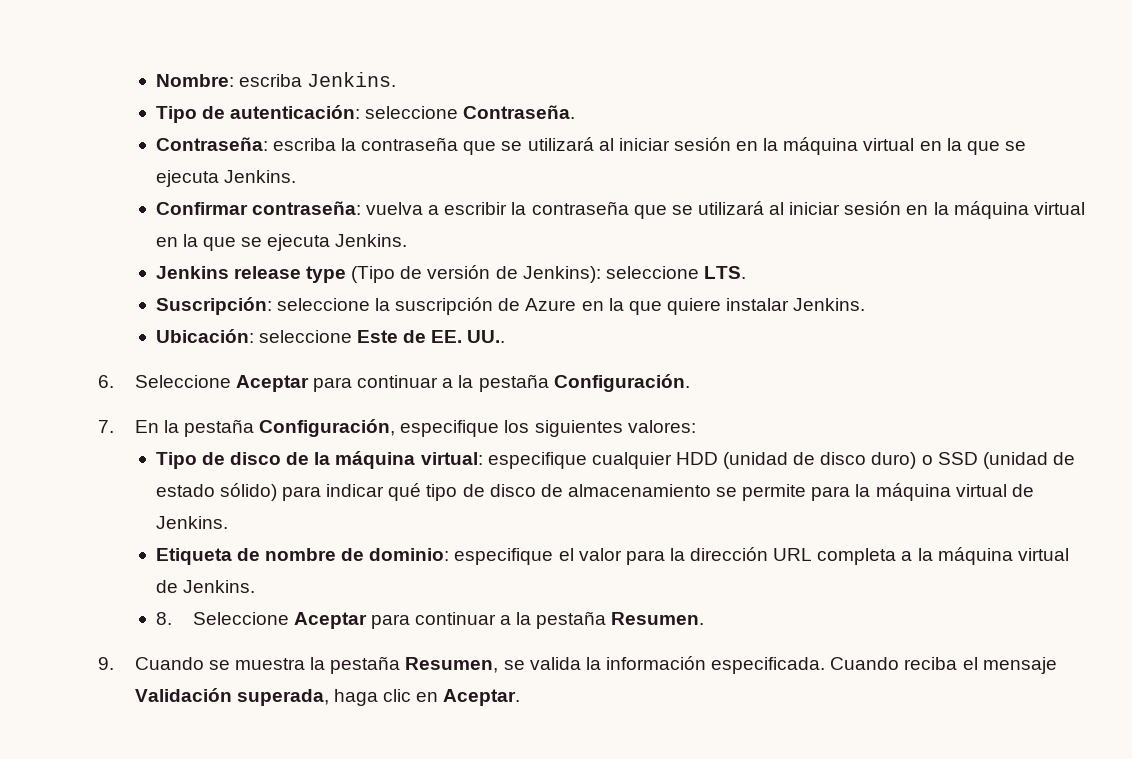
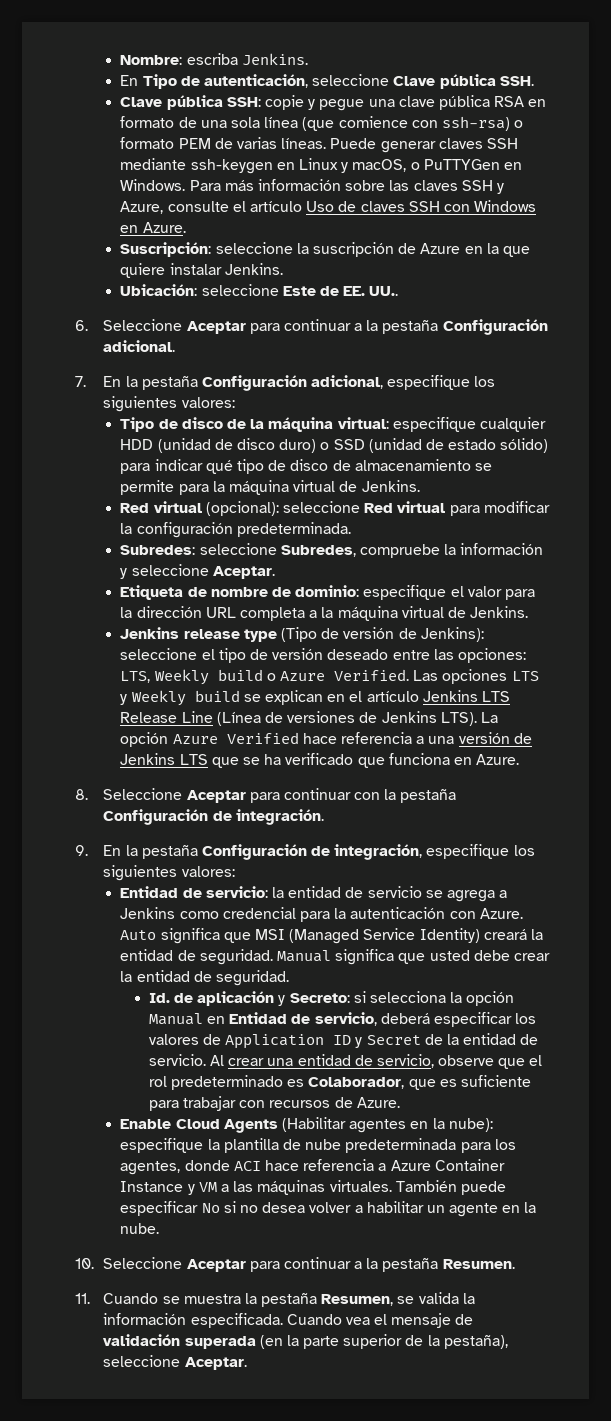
[155,105,576,123] [155,137,1026,155] [155,170,296,187] [155,201,1085,219] [155,234,408,251] [155,265,746,283] Tipo de autenticación: seleccione Contraseña. // Contraseña: escriba la contraseña que se utilizará al iniciar sesión en la máquina virtual en la que se ejecuta Jenkins. // Confirmar contraseña: vuelva a escribir la contraseña que se utilizará al iniciar sesión en la máquina virtual en la que se ejecuta Jenkins. // Jenkins release type (Tipo de versión de Jenkins): seleccione LTS. -> [120,74,534,89] [120,95,547,111] [120,116,524,131] [120,137,518,153] [120,158,522,174] [120,179,504,194] [120,200,537,214] [120,222,186,233] En Tipo de autenticación, seleccione Clave pública SSH. // Clave pública SSH: copie y pegue una clave pública RSA en formato de una sola línea (que comience con ssh-rsa) o formato PEM de varias líneas. Puede generar claves SSH mediante ssh-keygen en Linux y macOS, o PuTTYGen en Windows. Para más información sobre las claves SSH y Azure, consulte el artículo Uso de claves SSH con Windows en Azure.
[553,374,690,392] Configuración. -> [442,319,548,335] [103,340,176,352] Configuración adicional.
[259,419,396,437] Configuración, -> [201,375,384,391] Configuración adicional,
(228, 522) none -> [120,501,550,516] [120,522,351,538] [120,543,544,558] [120,564,275,579] // Red virtual (opcional): seleccione Red virtual para modificar la configuración predeterminada. // Subredes: seleccione Subredes, compruebe la información y seleccione Aceptar.
[155,612,172,625] 8. -> [120,627,484,642] [120,648,526,663] [120,669,539,685] [120,690,510,706] [120,711,498,726] [120,732,532,747] [120,753,520,768] [75,788,457,803] [103,809,324,825] [75,844,535,860] [103,865,235,881] [120,886,508,902] [120,907,523,922] [120,928,543,944] [120,949,550,965] [120,970,289,986] [148,991,515,1006] [148,1012,537,1027] [148,1033,539,1049] [148,1054,543,1069] [148,1075,531,1090] [148,1096,400,1111] [120,1117,493,1133] [120,1138,516,1153] [120,1159,505,1175] [120,1180,506,1195] [120,1201,537,1217] [120,1223,160,1234] [75,1258,94,1269] Jenkins release type (Tipo de versión de Jenkins): seleccione el tipo de versión deseado entre las opciones: LTS, Weekly build o Azure Verified. Las opciones LTS y Weekly build se explican en el artículo Jenkins LTS Release Line (Línea de versiones de Jenkins LTS). La opción Azure Verified hace referencia a una versión de Jenkins LTS que se ha verificado que funciona en Azure. // 8. Seleccione Aceptar para continuar con la pestaña Configuración de integración. // 9. En la pestaña Configuración de integración, especifique los siguientes valores: // Entidad de servicio: la entidad de servicio se agrega a Jenkins como credencial para la autenticación con Azure. Auto significa que MSI (Managed Service Identity) creará la entidad de seguridad. Manual significa que usted debe crear la entidad de seguridad. // Id. de aplicación y Secreto: si selecciona la opción Manual en Entidad de servicio, deberá especificar los valores de Application ID y Secret de la entidad de servicio. Al crear una entidad de servicio, observe que el rol predeterminado es Colaborador, que es suficiente para trabajar con recursos de Azure. // Enable Cloud Agents (Habilitar agentes en la nube): especifique la plantilla de nube predeterminada para los agentes, donde ACI hace referencia a Azure Container Instance y VM a las máquinas virtuales. También puede especificar No si no desea volver a habilitar un agente en la nube. // 10.
[98,657,114,670] 9. -> [75,1293,90,1304] 11.
[904,657,958,670] reciba -> [345,1317,370,1325] vea
[134,688,439,706] Validación superada, haga clic en -> [455,1314,474,1325] [103,1334,508,1349] [103,1355,181,1367] de validación superada (en la parte superior de la pestaña), seleccione

